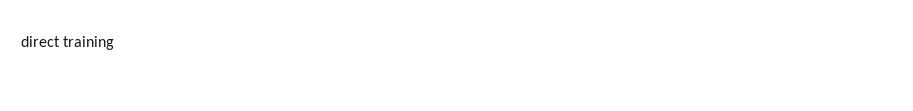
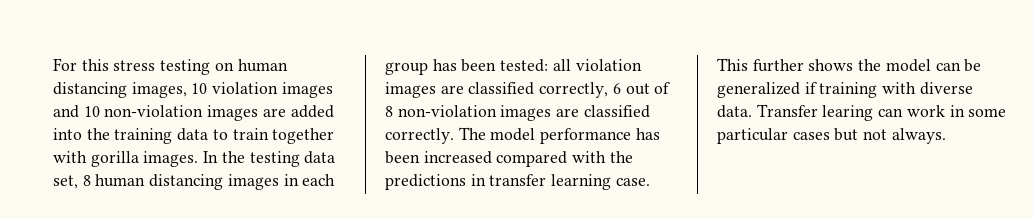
[21,36,115,50] direct training -> [53,58,288,75] [53,82,333,98] [53,105,334,121] [53,128,335,144] [53,151,336,167] [53,174,336,190] [385,59,642,75] [385,82,671,98] [385,105,650,121] [385,127,660,144] [385,151,633,167] [385,174,650,190] [717,58,982,72] [717,82,973,98] [717,104,1007,121] [717,128,946,144] For this stress testing on human distancing images, 10 violation images and 10 non-violation images are added into the training data to train together with gorilla images. In the testing data set, 8 human distancing images in each group has been tested: all violation images are classified correctly, 6 out of 8 non-violation images are classified correctly. The model performance has been increased compared with the predictions in transfer learning case. This further shows the model can be generalized if training with diverse data. Transfer learing can work in some particular cases but not always.

